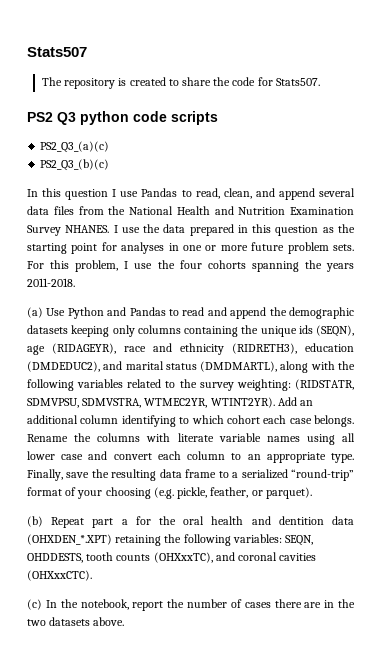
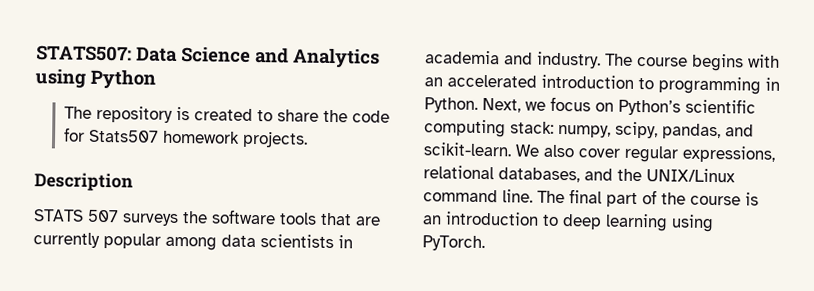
[27,47,87,57] Stats507 -> [36,45,380,68] [35,68,156,89] STATS507: Data Science and Analytics using Python
[275,78,320,86] [27,111,218,125] [40,141,110,153] [40,159,110,171] [27,188,355,200] [27,206,354,215] [27,224,355,236] [27,242,354,254] [27,260,354,272] [27,278,75,287] [27,307,354,319] [27,325,354,337] [27,343,354,355] [27,361,355,373] [27,379,354,391] [27,397,314,408] [27,415,354,427] [27,433,355,445] [27,451,355,463] [27,469,354,481] [27,487,312,499] [27,516,354,528] [27,534,314,546] [27,552,317,563] [27,570,92,581] [27,599,355,611] [27,617,125,626] Stats507. // PS2 Q3 python code scripts // PS2_Q3_(a)(c) // PS2_Q3_(b)(c) // In this question I use Pandas to read, clean, and append several data files from the National Health and Nutrition Examination Survey NHANES. I use the data prepared in this question as the starting point for analyses in one or more future problem sets. For this problem, I use the four cohorts spanning the years 2011-2018. // (a) Use Python and Pandas to read and append the demographic datasets keeping only columns containing the unique ids (SEQN), age (RIDAGEYR), race and ethnicity (RIDRETH3), education (DMDEDUC2), and marital status (DMDMARTL), along with the following variables related to the survey weighting: (RIDSTATR, SDMVPSU, SDMVSTRA, WTMEC2YR, WTINT2YR). Add an additional column identifying to which cohort each case belongs. Rename the columns with literate variable names using all lower case and convert each column to an appropriate type. Finally, save the resulting data frame to a serialized “round-trip” format of your choosing (e.g. pickle, feather, or parquet). // (b) Repeat part a for the oral health and dentition data (OHXDEN_*.XPT) retaining the following variables: SEQN, OHDDESTS, tooth counts (OHXxxTC), and coronal cavities (OHXxxCTC). // (c) In the notebook, report the number of cases there are in the two datasets above. -> [89,129,309,148] [34,172,133,192] [33,209,381,227] [33,232,353,251] [425,50,780,72] [424,74,780,95] [424,96,756,116] [424,119,754,140] [423,142,776,163] [423,165,735,183] [423,189,759,208] [422,211,714,233] [422,235,485,252] Stats507 homework projects. // Description // STATS 507 surveys the software tools that are currently popular among data scientists in academia and industry. The course begins with an accelerated introduction to programming in Python. Next, we focus on Python’s scientific computing stack: numpy, scipy, pandas, and scikit-learn. We also cover regular expressions, relational databases, and the UNIX/Linux command line. The final part of the course is an introduction to deep learning using PyTorch.

